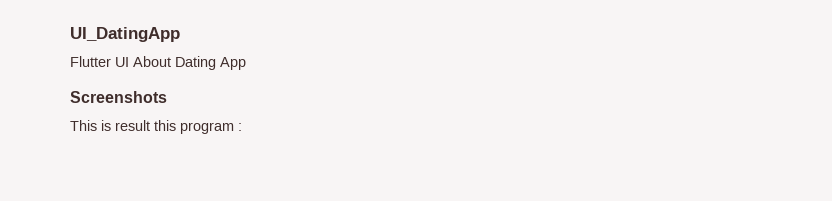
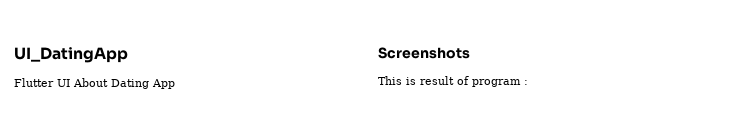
[154,120,176,131] this -> [457,76,469,85] of

